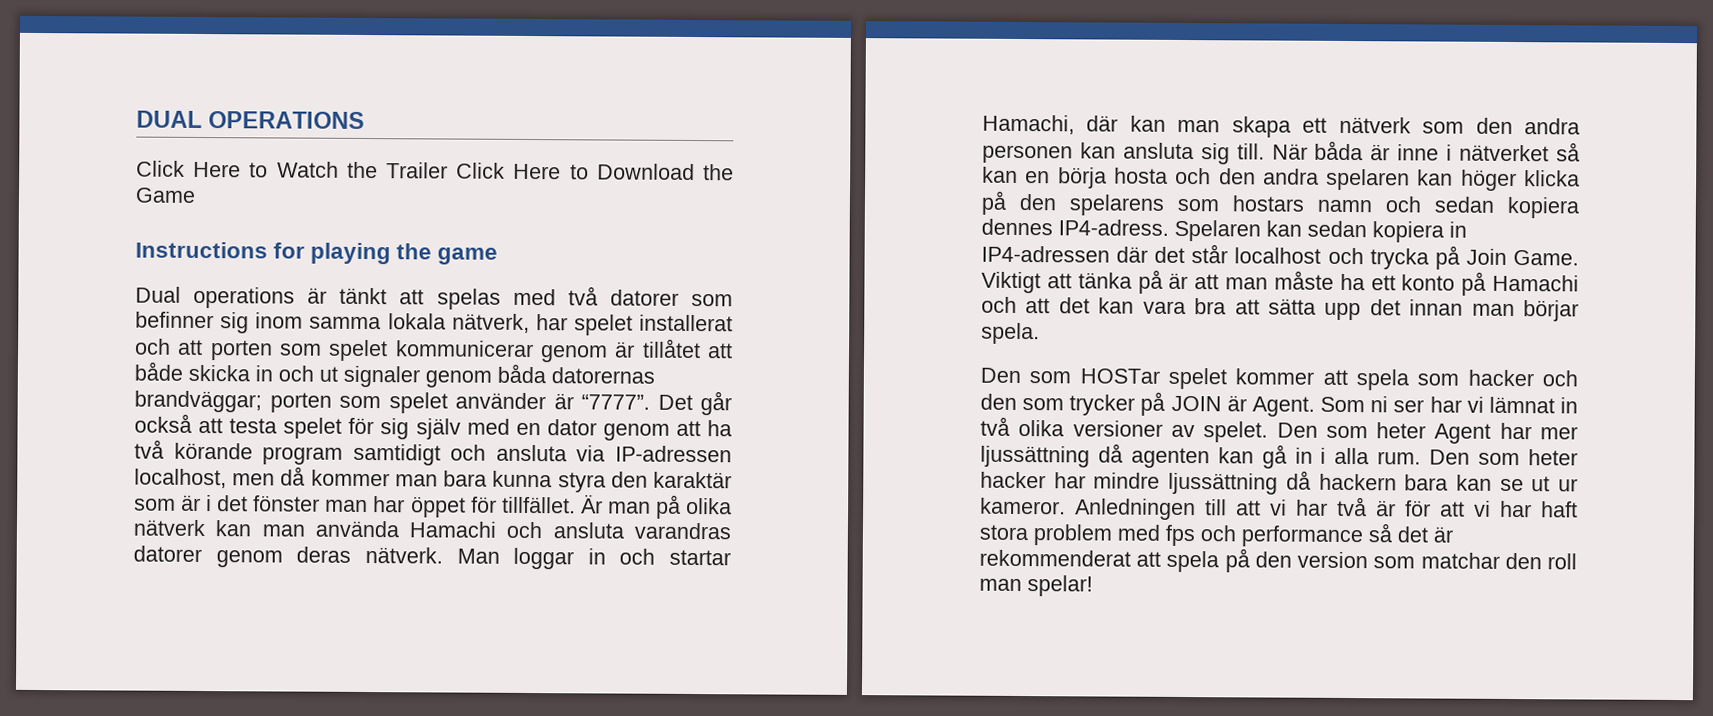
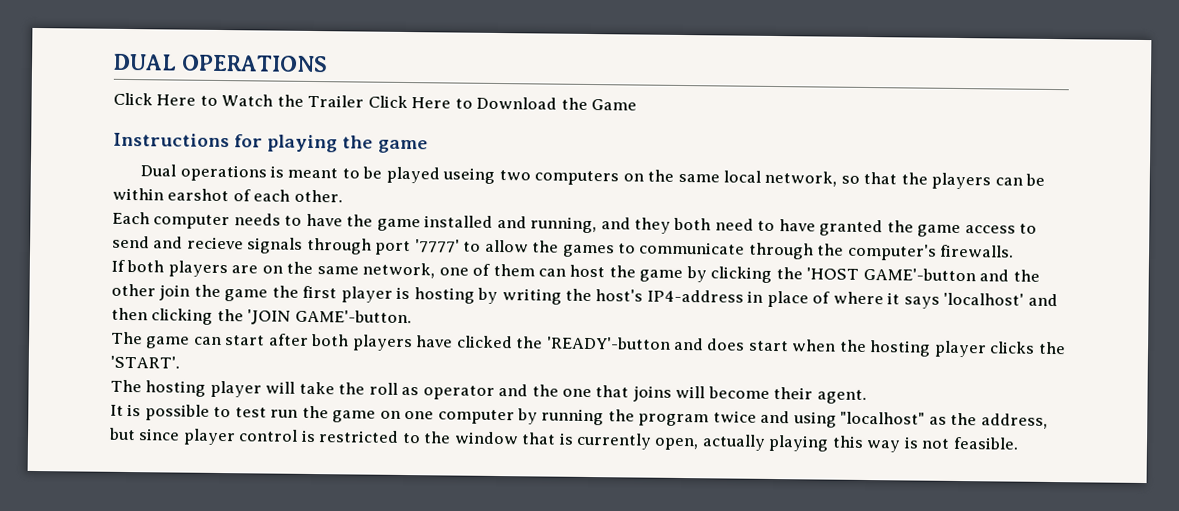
[307,286,733,310] [135,311,733,336] [135,338,733,363] [134,361,655,388] [134,390,732,416] [134,413,732,441] [134,439,732,466] [134,466,732,493] [134,494,733,519] [133,519,731,540] [133,545,731,570] [982,114,1580,138] [982,140,1580,165] [982,166,1580,192] [981,190,1579,219] [981,218,1467,243] [981,244,1579,270] [981,269,1579,296] [981,296,1579,322] [981,322,1040,345] [980,367,1578,391] [980,391,1578,417] [980,416,1578,444] [980,443,1578,469] [980,470,1578,495] [980,496,1578,521] [979,523,1453,548] [979,548,1577,573] [979,575,1093,597] är tänkt att spelas med två datorer som befinner sig inom samma lokala nätverk, har spelet installerat och att porten som spelet kommunicerar genom är tillåtet att både skicka in och ut signaler genom båda datorernas brandväggar; porten som spelet använder är “7777”. Det går också att testa spelet för sig själv med en dator genom att ha två körande program samtidigt och ansluta via IP-adressen localhost, men då kommer man bara kunna styra den karaktär som är i det fönster man har öppet för tillfället. Är man på olika nätverk kan man använda Hamachi och ansluta varandras datorer genom deras nätverk. Man loggar in och startar Hamachi, där kan man skapa ett nätverk som den andra personen kan ansluta sig till. När båda är inne i nätverket så kan en börja hosta och den andra spelaren kan höger klicka på den spelarens som hostars namn och sedan kopiera dennes IP4-adress. Spelaren kan sedan kopiera in IP4-adressen där det står localhost och trycka på Join Game. Viktigt att tänka på är att man måste ha ett konto på Hamachi och att det kan vara bra att sätta upp det innan man börjar spela. // Den som HOSTar spelet kommer att spela som hacker och den som trycker på JOIN är Agent. Som ni ser har vi lämnat in två olika versioner av spelet. Den som heter Agent har mer ljussättning då agenten kan gå in i alla rum. Den som heter hacker har mindre ljussättning då hackern bara kan se ut ur kameror. Anledningen till att vi har två är för att vi har haft stora problem med fps och performance så det är rekommenderat att spela på den version som matchar den roll man spelar! -> [270,165,1046,190] [112,187,343,203] [112,211,1038,238] [112,235,1015,261] [111,259,1040,283] [111,283,1058,309] [111,307,412,325] [111,331,1066,358] [110,355,180,369] [110,379,867,405] [110,404,1048,429] [108,427,1019,453] is meant to be played useing two computers on the same local network, so that the players can be within earshot of each other. // Each computer needs to have the game installed and running, and they both need to have granted the game access to send and recieve signals through port '7777' to allow the games to communicate through the computer's firewalls. // If both players are on the same network, one of them can host the game by clicking the 'HOST GAME'-button and the other join the game the first player is hosting by writing the host's IP4-address in place of where it says 'localhost' and then clicking the 'JOIN GAME'-button. // The game can start after both players have clicked the 'READY'-button and does start when the hosting player clicks the 'START'. // The hosting player will take the roll as operator and the one that joins will become their agent. // It is possible to test run the game on one computer by running the program twice and using "localhost" as the address, but since player control is restricted to the window that is currently open, actually playing this way is not feasible.

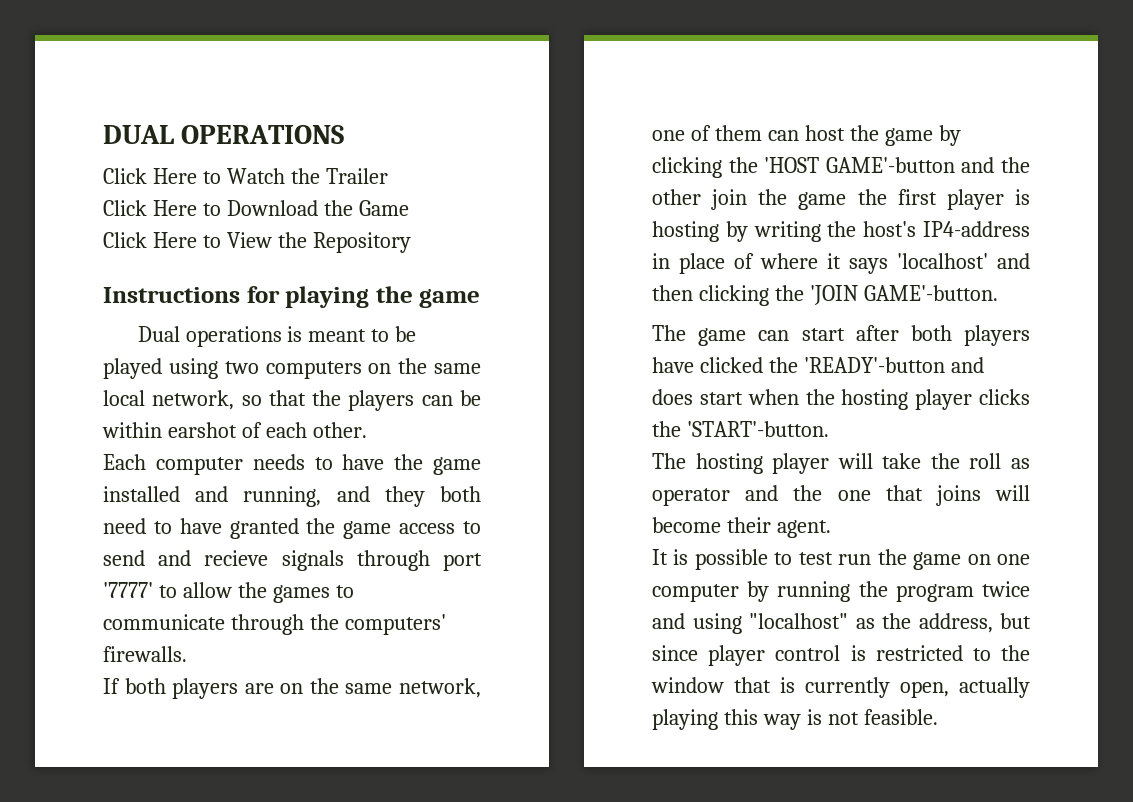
(365, 101) none -> (388, 176) //
(637, 105) none -> [103,232,411,253] // Click Here to View the Repository
[442,167,496,184] useing -> [168,358,218,379] using
[846,243,937,261] computer's -> [344,614,446,635] computers'
[110,355,180,369] 'START'. -> [686,421,829,437] 'START'-button.

